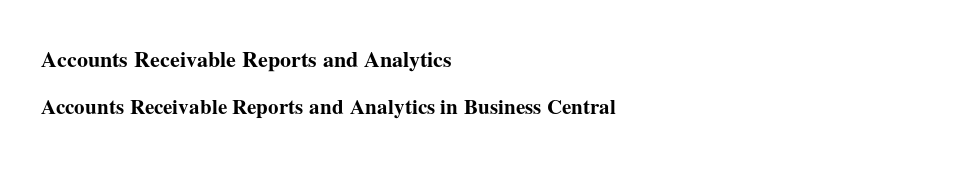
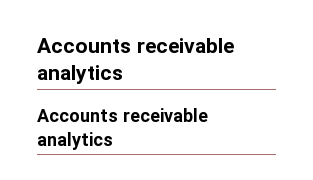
[41,52,452,72] [41,100,616,119] Accounts Receivable Reports and Analytics // Accounts Receivable Reports and Analytics in Business Central -> [37,38,234,53] [37,65,123,84] [37,108,208,122] [37,132,113,150] Accounts receivable analytics // Accounts receivable analytics

